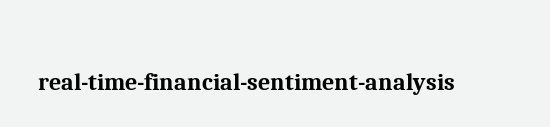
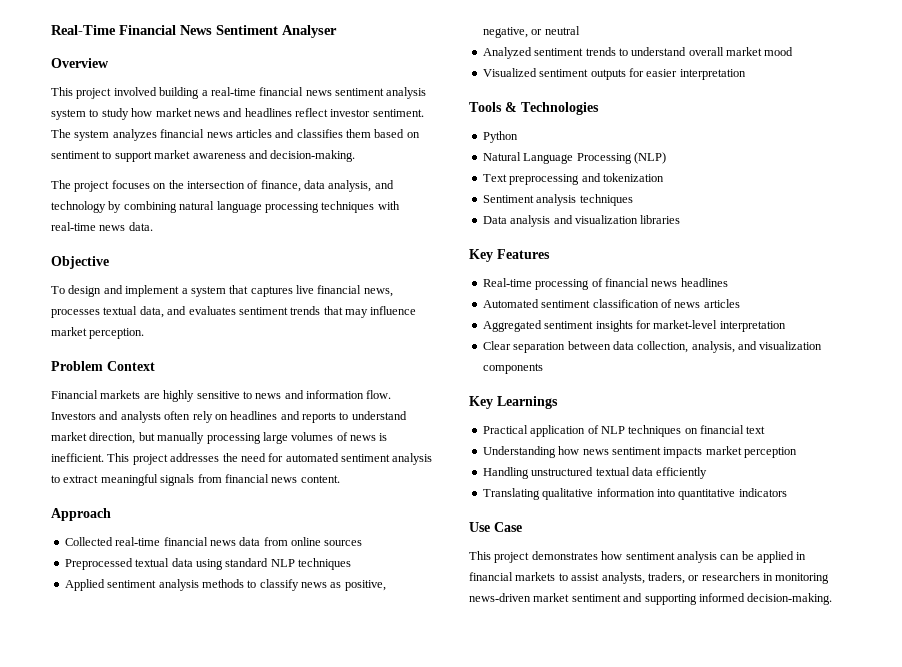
[38,73,455,95] real-time-financial-sentiment-analysis -> [51,25,337,38] [51,58,109,68] [51,87,427,99] [51,108,424,120] [51,129,420,141] [51,150,356,162] [51,180,394,192] [51,201,400,213] [51,222,153,231] [51,256,109,269] [51,285,393,297] [51,306,417,318] [51,327,145,339] [51,361,155,371] [51,390,392,402] [51,411,407,423] [51,432,388,444] [51,453,433,465] [51,474,340,486] [51,508,111,521] [64,537,363,546] [64,558,351,570] [64,579,386,591] [482,26,580,38] [482,47,794,59] [482,68,746,80] [469,102,599,115] [482,131,518,143] [482,152,666,164] [482,173,664,185] [482,194,633,206] [482,215,681,227] [469,249,550,262] [482,278,728,290] [482,299,740,308] [482,320,786,332] [482,341,823,353] [482,363,543,374] [469,396,558,409] [482,425,766,437] [482,446,797,458] [482,467,708,479] [482,488,787,500] [469,522,522,532] [469,551,807,563] [469,572,830,584] [469,593,833,605] Real-Time Financial News Sentiment Analyser // Overview // This project involved building a real-time financial news sentiment analysis system to study how market news and headlines reflect investor sentiment. The system analyzes financial news articles and classifies them based on sentiment to support market awareness and decision-making. // The project focuses on the intersection of finance, data analysis, and technology by combining natural language processing techniques with real-time news data. // Objective // To design and implement a system that captures live financial news, processes textual data, and evaluates sentiment trends that may influence market perception. // Problem Context // Financial markets are highly sensitive to news and information flow. Investors and analysts often rely on headlines and reports to understand market direction, but manually processing large volumes of news is inefficient. This project addresses the need for automated sentiment analysis to extract meaningful signals from financial news content. // Approach // Collected real-time financial news data from online sources // Preprocessed textual data using standard NLP techniques // Applied sentiment analysis methods to classify news as positive, negative, or neutral // Analyzed sentiment trends to understand overall market mood // Visualized sentiment outputs for easier interpretation // Tools & Technologies // Python // Natural Language Processing (NLP) // Text preprocessing and tokenization // Sentiment analysis techniques // Data analysis and visualization libraries // Key Features // Real-time processing of financial news headlines // Automated sentiment classification of news articles // Aggregated sentiment insights for market-level interpretation // Clear separation between data collection, analysis, and visualization components // Key Learnings // Practical application of NLP techniques on financial text // Understanding how news sentiment impacts market perception // Handling unstructured textual data efficiently // Translating qualitative information into quantitative indicators // Use Case // This project demonstrates how sentiment analysis can be applied in financial markets to assist analysts, traders, or researchers in monitoring news-driven market sentiment and supporting informed decision-making.

